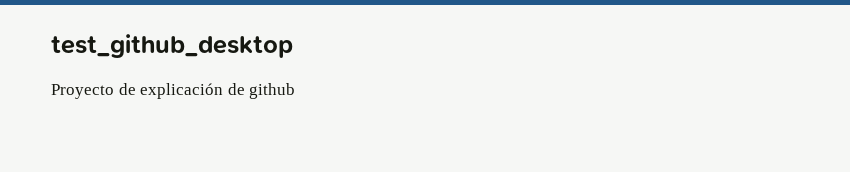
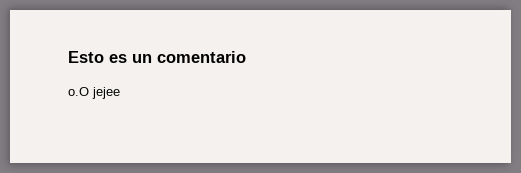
[51,34,293,58] [51,83,296,99] test_github_desktop // Proyecto de explicación de github -> [68,51,246,63] [68,87,120,99] Esto es un comentario // o.O jejee

